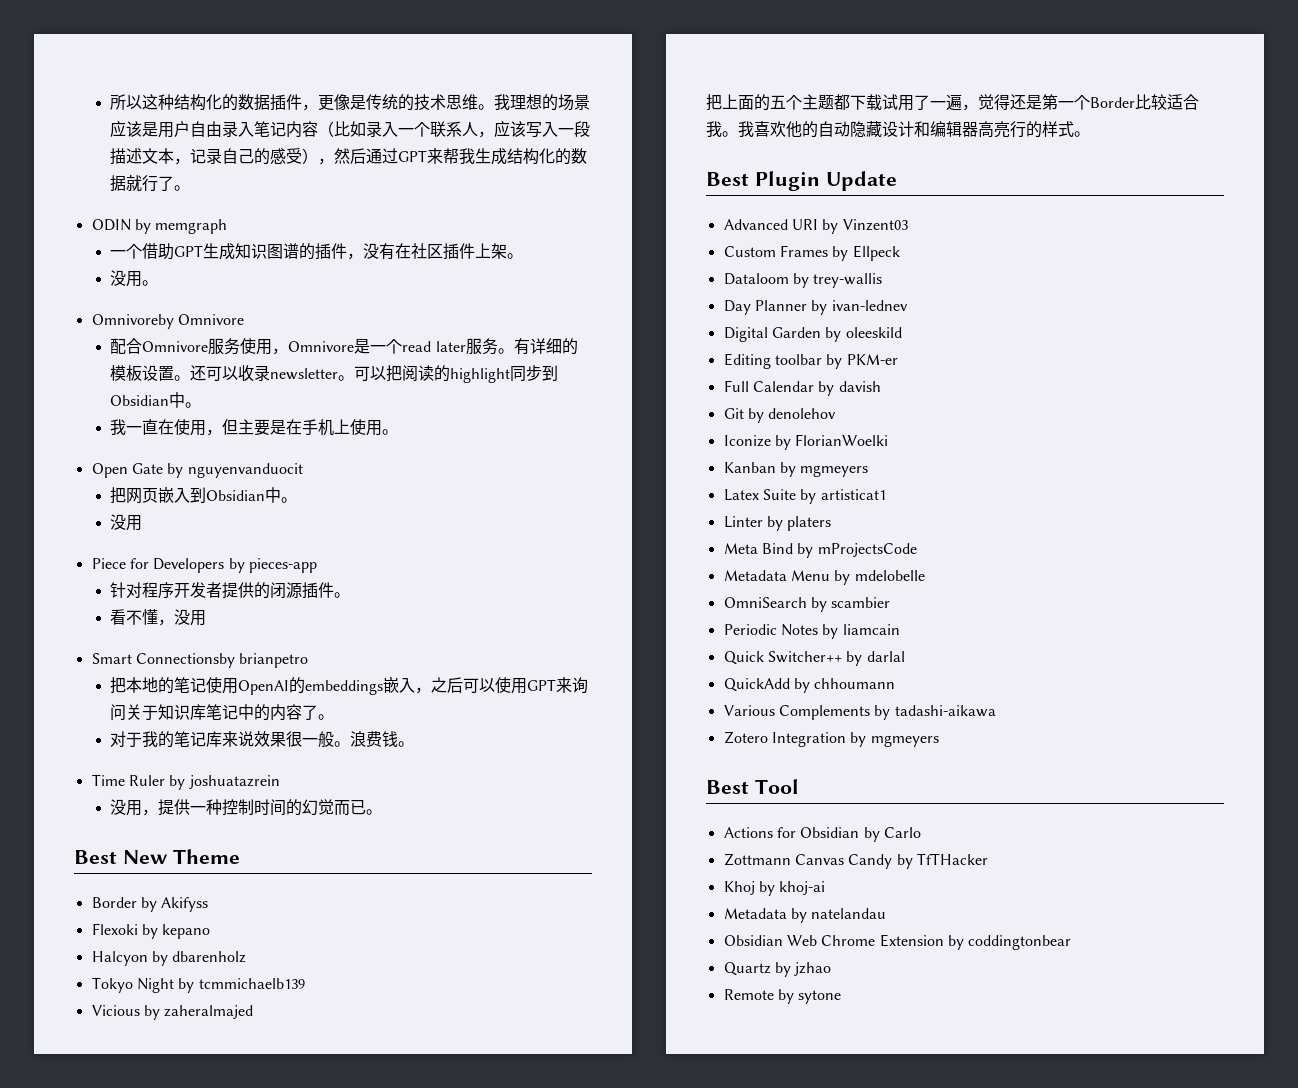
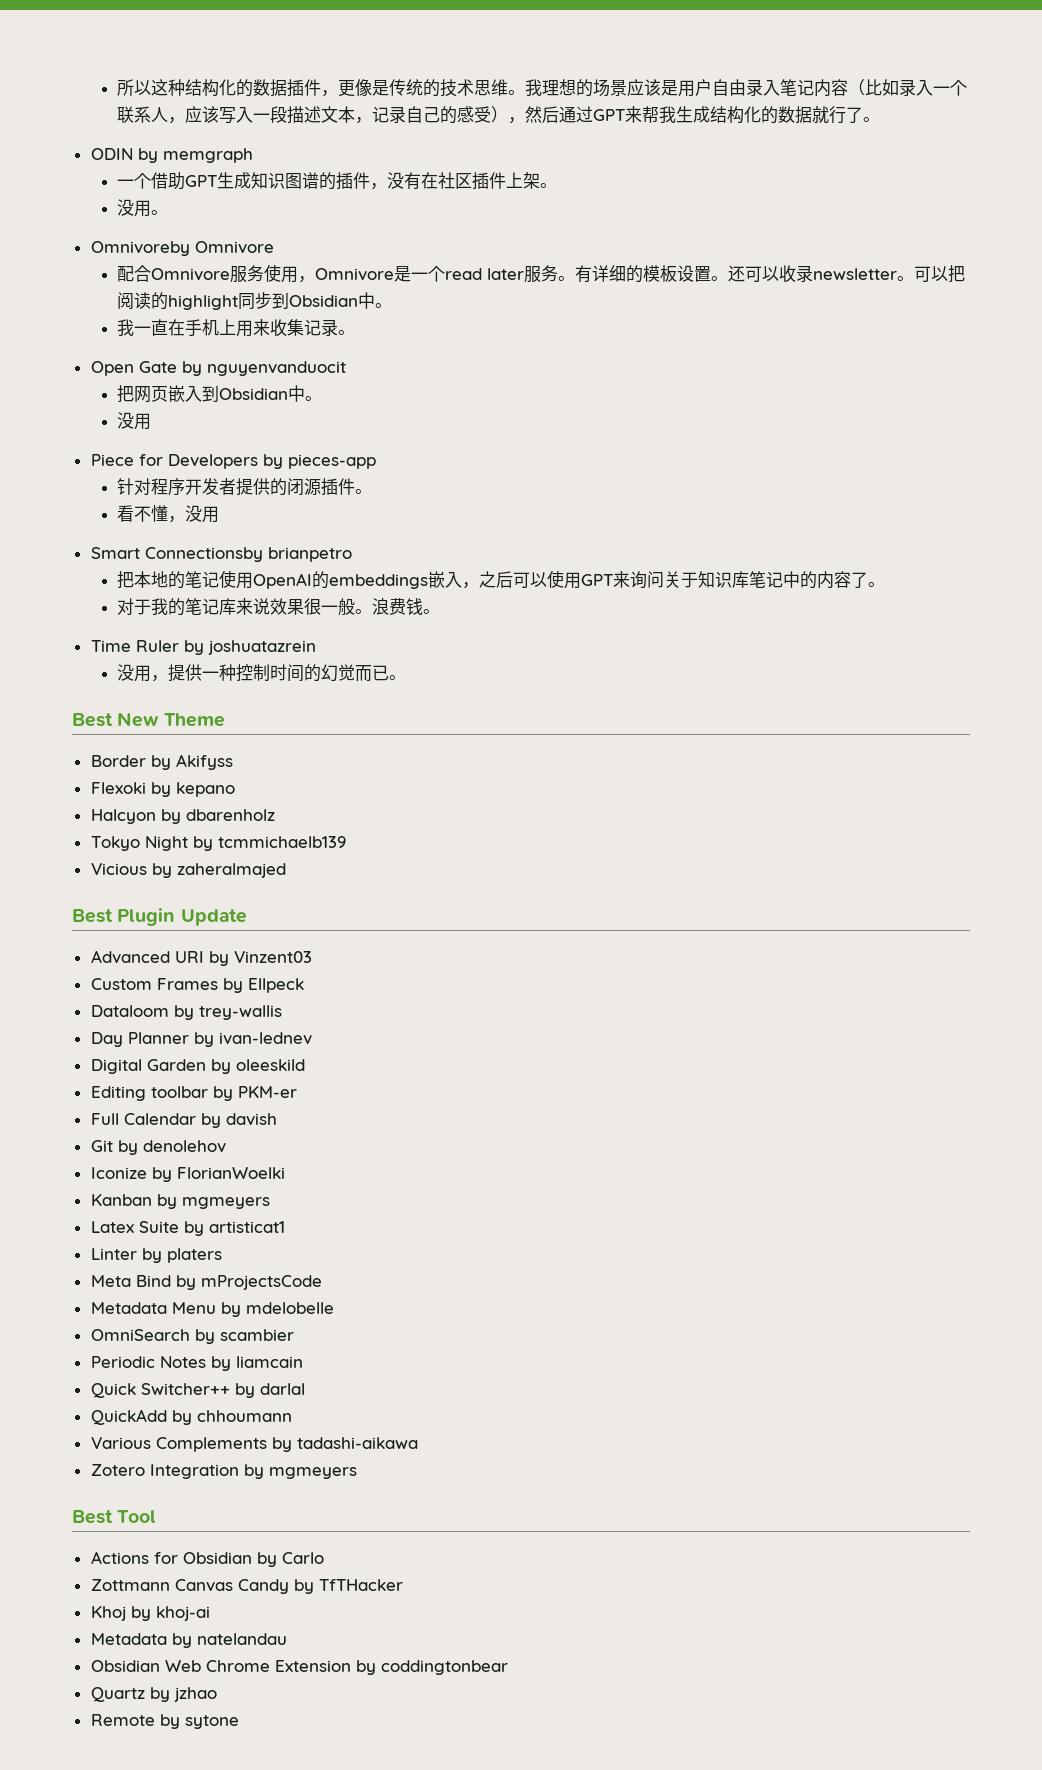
[174,419,383,436] 使用，但主要是在手机上使用 -> [185,319,339,337] 手机上用来收集记录
[706,94,1199,111] [706,121,1090,138] // 把上面的五个主题都下载试用了一遍，觉得还是第一个Border比较适合我。我喜欢他的自动隐藏设计和编辑器高亮行的样式。 -> (286, 870) none

